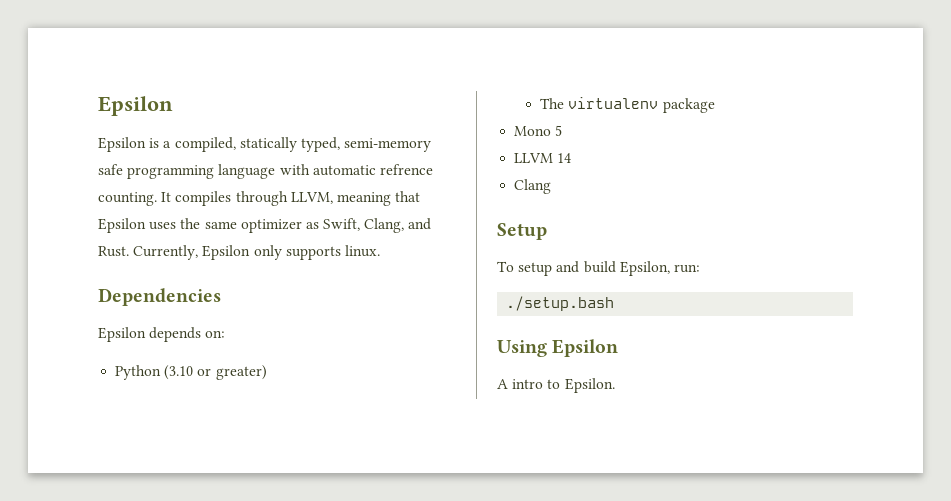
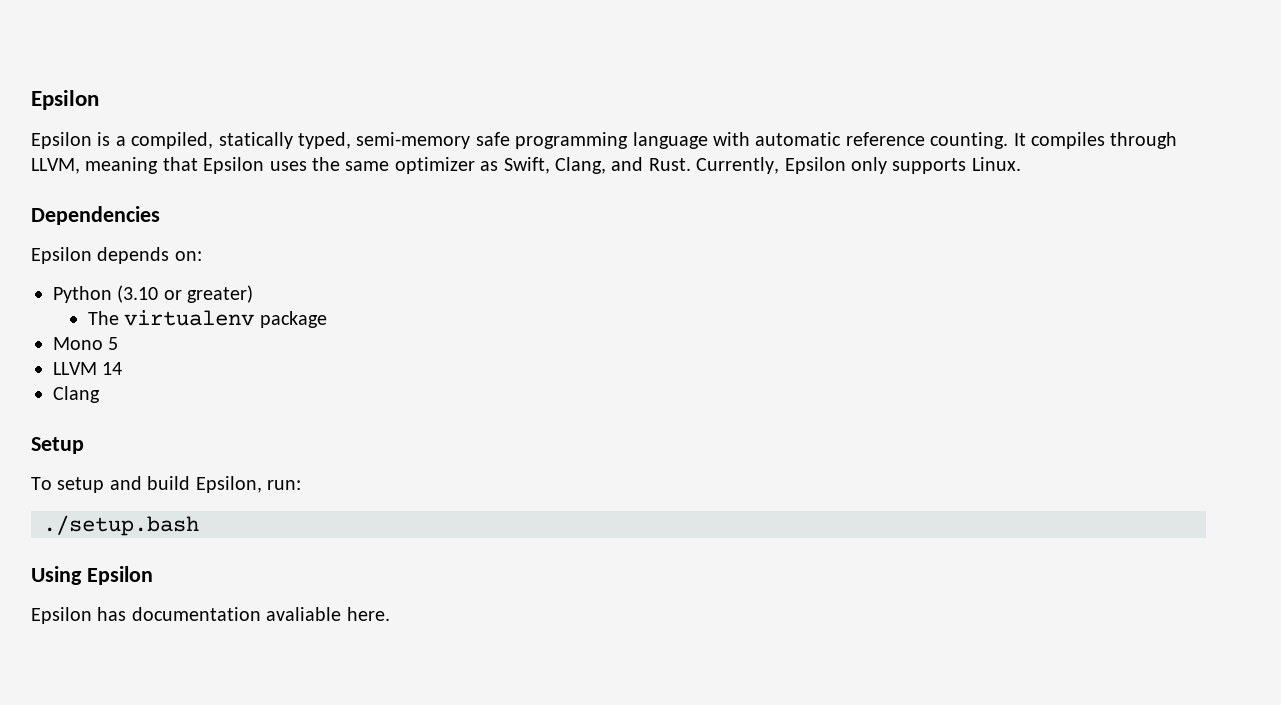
[379,164,433,175] refrence -> [845,132,925,146] reference
[344,245,380,257] linux. -> [971,157,1021,171] Linux.
[497,378,615,393] A intro to Epsilon. -> [31,607,390,624] Epsilon has documentation avaliable here.

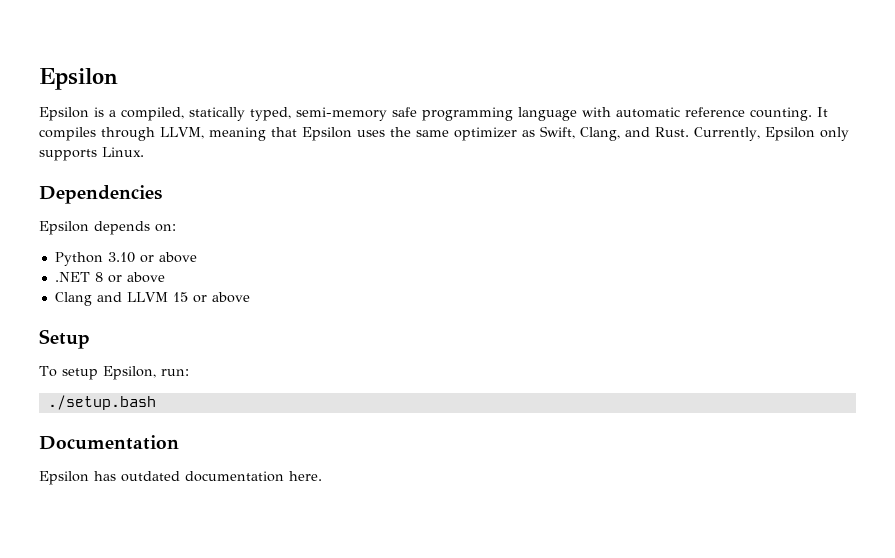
[117,285,254,303] [87,310,327,328] [53,337,119,350] [53,362,123,375] [53,386,100,403] (3.10 or greater) // The virtualenv package // Mono 5 // LLVM 14 // Clang -> [107,252,197,263] [54,272,165,283] [54,292,250,306] 3.10 or above // .NET 8 or above // Clang and LLVM 15 or above
[109,476,191,490] and build -> (98, 374) none
[31,566,153,585] Using Epsilon -> [39,435,179,450] Documentation
[131,607,342,621] documentation avaliable -> [121,471,284,482] outdated documentation

